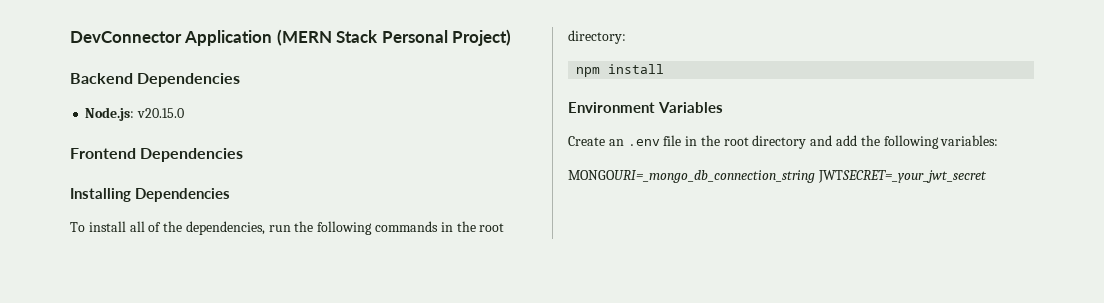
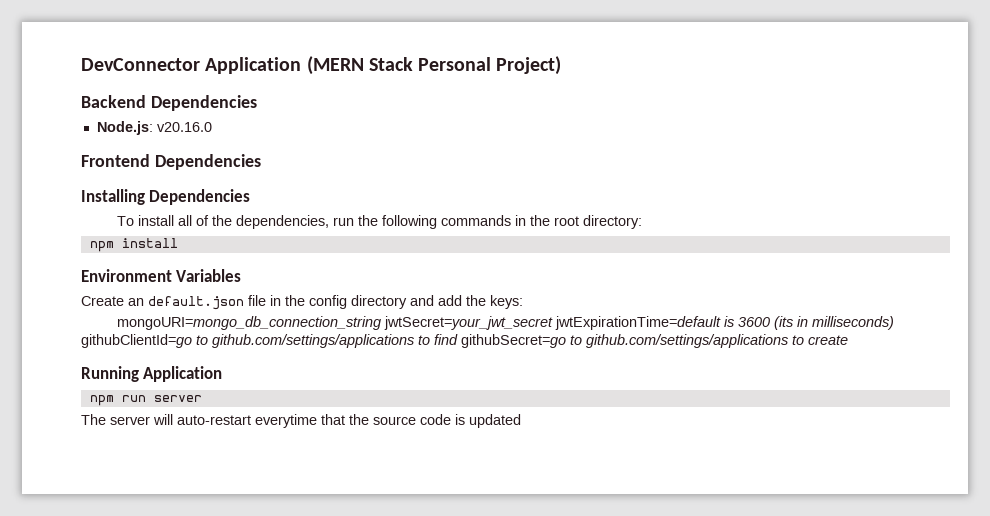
[137,108,185,118] v20.15.0 -> [156,122,212,132] v20.16.0
[627,139,660,146] .env -> [148,296,244,310] default.json
[723,137,749,146] root -> [309,295,347,309] config
[883,135,999,149] [568,170,987,183] following variables: // MONGOURI=_mongo_db_connection_string JWTSECRET=_your_jwt_secret -> [490,295,523,309] [116,316,894,330] [81,334,848,348] [81,366,223,382] [89,395,202,406] [81,414,521,428] keys: // mongoURI=mongo_db_connection_string jwtSecret=your_jwt_secret jwtExpirationTime=default is 3600 (its in milliseconds) githubClientId=go to github.com/settings/applications to find githubSecret=go to github.com/settings/applications to create // Running Application // npm run server // The server will auto-restart everytime that the source code is updated

